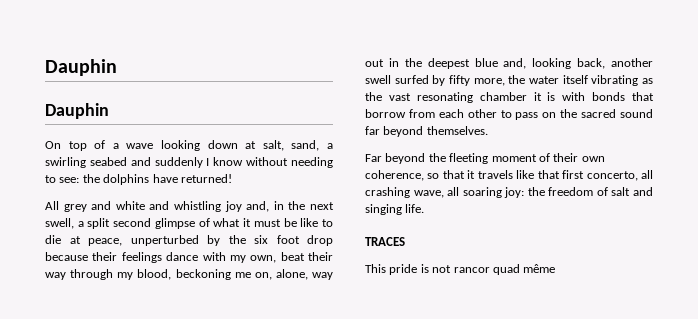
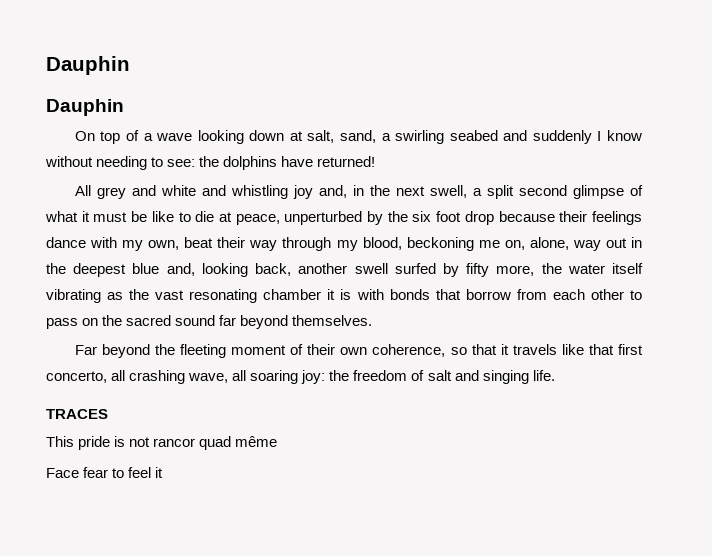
(556, 268) none -> [46,467,164,478] // Face fear to feel it

